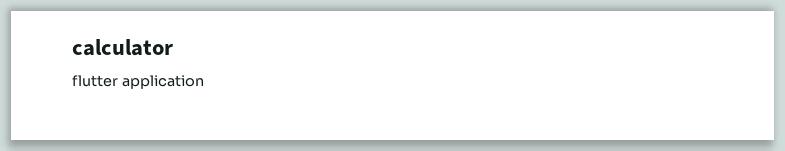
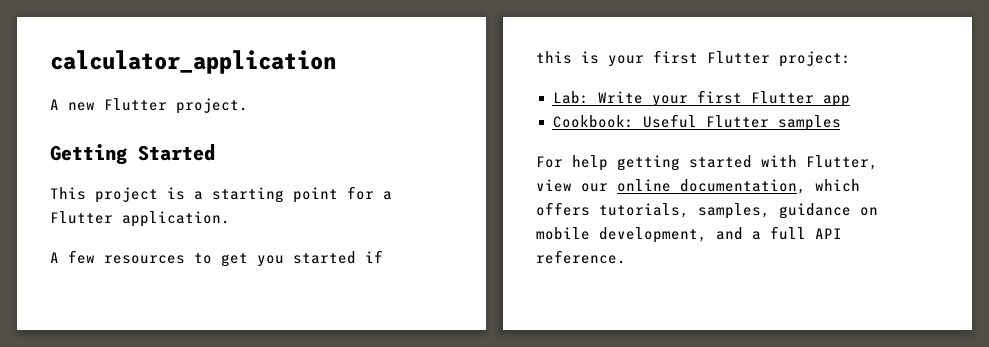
[72,39,173,56] [72,75,204,89] calculator // flutter application -> [50,50,336,74] [50,98,248,114] [50,144,215,165] [50,186,392,203] [50,211,230,227] [50,250,383,267] [536,50,851,67] [552,90,850,107] [552,114,841,131] [536,155,878,171] [536,179,860,194] [536,202,878,219] [536,226,842,243] [536,250,626,264] calculator_application // A new Flutter project. // Getting Started // This project is a starting point for a Flutter application. // A few resources to get you started if this is your first Flutter project: // Lab: Write your first Flutter app // Cookbook: Useful Flutter samples // For help getting started with Flutter, view our online documentation, which offers tutorials, samples, guidance on mobile development, and a full API reference.

